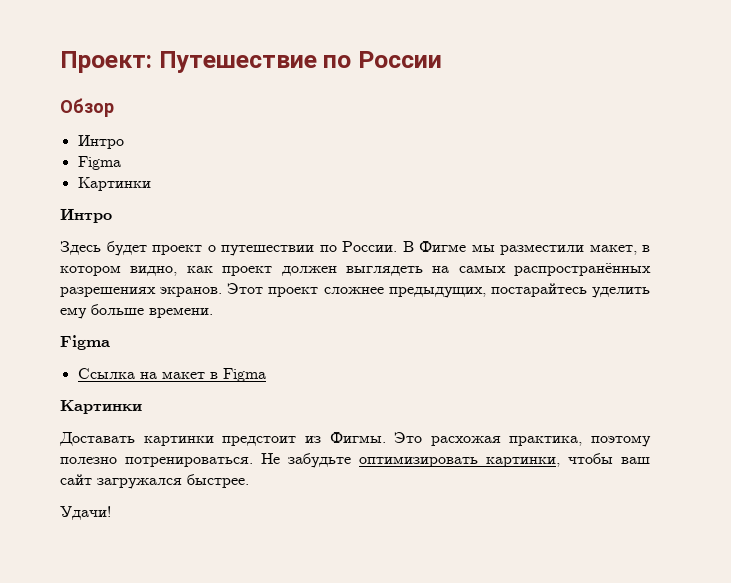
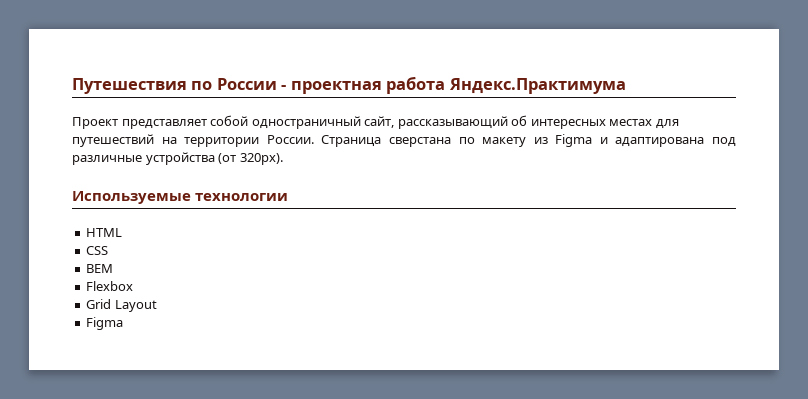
[60,51,317,73] Проект: Путешествие -> [72,78,187,94] Путешествия
[60,98,114,117] [77,135,124,149] [77,156,121,170] [77,177,151,191] [60,208,112,223] [60,241,650,256] [60,263,651,276] [60,283,650,298] [60,304,213,319] [60,335,110,350] [77,368,266,382] [60,400,142,414] [59,432,651,447] [60,453,650,468] [60,474,249,489] [60,506,111,520] // Обзор // Интро // Figma // Картинки // Интро // Здесь будет проект о путешествии по России. В Фигме мы разместили макет, в котором видно, как проект должен выглядеть на самых распространённых разрешениях экранов. Этот проект сложнее предыдущих, постарайтесь уделить ему больше времени. // Figma // Ссылка на макет в Figma // Картинки // Доставать картинки предстоит из Фигмы. Это расхожая практика, поэтому полезно потренироваться. Не забудьте оптимизировать картинки, чтобы ваш сайт загружался быстрее. // Удачи! -> [281,76,626,94] [72,115,679,129] [72,134,737,147] [72,152,283,165] [72,191,289,204] [86,228,123,237] [86,246,109,255] [86,264,114,273] [86,281,134,291] [86,299,157,312] [86,317,124,330] - проектная работа Яндекс.Практимума // Проект представляет собой одностраничный сайт, рассказывающий об интересных местах для путешествий на территории России. Страница сверстана по макету из Figma и адаптирована под различные устройства (от 320px). // Используемые технологии // HTML // CSS // BEM // Flexbox // Grid Layout // Figma

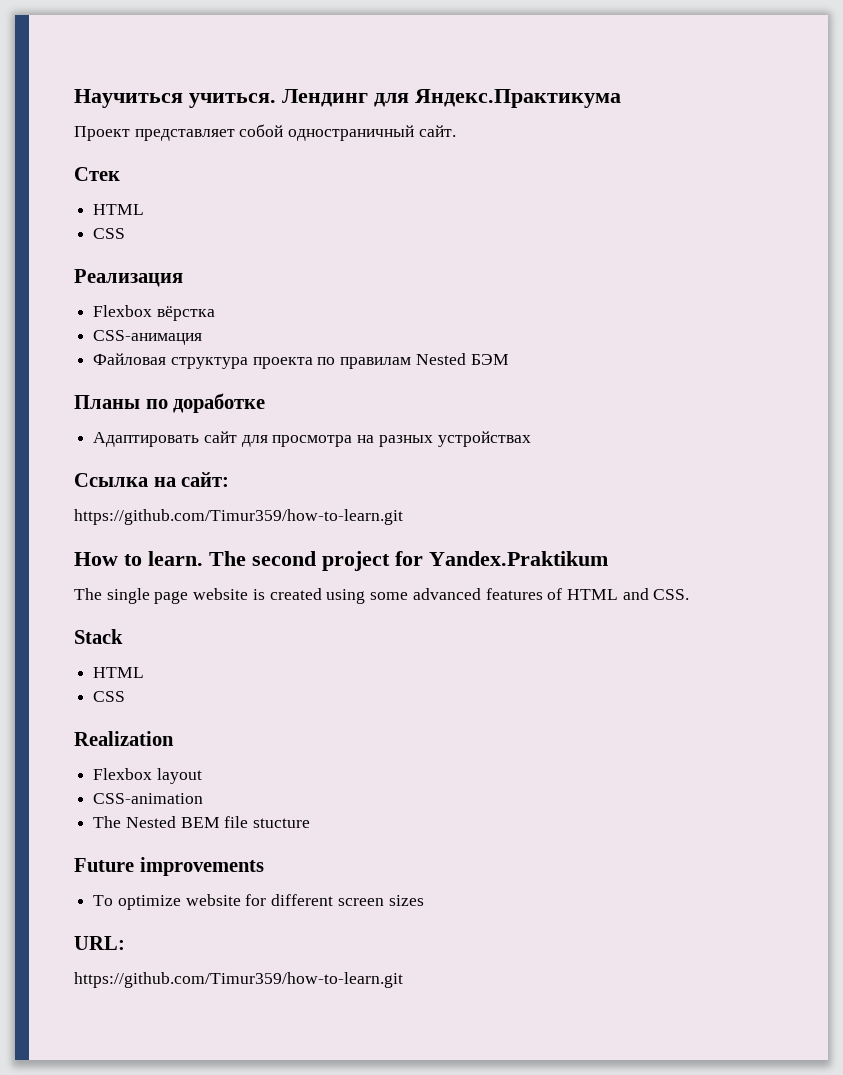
[72,76,626,94] [72,115,679,129] [72,134,737,147] [72,152,283,165] [72,191,289,204] [86,228,123,237] [86,246,109,255] [86,264,114,273] [86,281,134,291] [86,299,157,312] [86,317,124,330] Путешествия по России - проектная работа Яндекс.Практимума // Проект представляет собой одностраничный сайт, рассказывающий об интересных местах для путешествий на территории России. Страница сверстана по макету из Figma и адаптирована под различные устройства (от 320px). // Используемые технологии // HTML // CSS // BEM // Flexbox // Grid Layout // Figma -> [74,89,621,108] [74,124,456,141] [74,167,120,181] [93,204,145,215] [93,228,126,239] [74,269,183,287] [93,305,215,321] [93,330,203,345] [93,353,509,369] [74,393,266,413] [93,431,531,447] [74,472,230,487] [74,509,403,525] [74,551,608,571] [74,588,690,604] [74,629,123,644] [93,667,145,678] [93,691,126,702] [74,731,174,746] [93,768,202,784] [93,793,204,804] [93,816,311,828] [74,857,264,876] [93,894,424,910] [74,936,125,950] [74,972,403,988] Научиться учиться. Лендинг для Яндекс.Практикума // Проект представляет собой одностраничный сайт. // Стек // HTML // CSS // Реализация // Flexbox вёрстка // CSS-анимация // Файловая структура проекта по правилам Nested БЭМ // Планы по доработке // Адаптировать сайт для просмотра на разных устройствах // Ссылка на сайт: // https://github.com/Timur359/how-to-learn.git // How to learn. The second project for Yandex.Praktikum // The single page website is created using some advanced features of HTML and CSS. // Stack // HTML // CSS // Realization // Flexbox layout // CSS-animation // The Nested BEM file stucture // Future improvements // To optimize website for different screen sizes // URL: // https://github.com/Timur359/how-to-learn.git

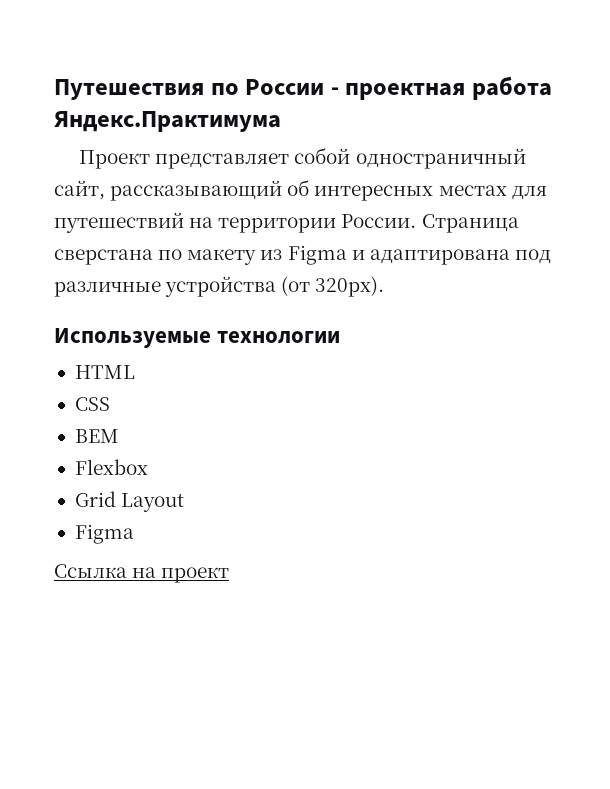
[74,89,621,108] [74,124,456,141] [74,167,120,181] [93,204,145,215] [93,228,126,239] [74,269,183,287] [93,305,215,321] [93,330,203,345] [93,353,509,369] [74,393,266,413] [93,431,531,447] [74,472,230,487] [74,509,403,525] [74,551,608,571] [74,588,690,604] [74,629,123,644] [93,667,145,678] [93,691,126,702] [74,731,174,746] [93,768,202,784] [93,793,204,804] [93,816,311,828] [74,857,264,876] [93,894,424,910] [74,936,125,950] [74,972,403,988] Научиться учиться. Лендинг для Яндекс.Практикума // Проект представляет собой одностраничный сайт. // Стек // HTML // CSS // Реализация // Flexbox вёрстка // CSS-анимация // Файловая структура проекта по правилам Nested БЭМ // Планы по доработке // Адаптировать сайт для просмотра на разных устройствах // Ссылка на сайт: // https://github.com/Timur359/how-to-learn.git // How to learn. The second project for Yandex.Praktikum // The single page website is created using some advanced features of HTML and CSS. // Stack // HTML // CSS // Realization // Flexbox layout // CSS-animation // The Nested BEM file stucture // Future improvements // To optimize website for different screen sizes // URL: // https://github.com/Timur359/how-to-learn.git -> [54,76,553,100] [54,111,281,132] [79,147,526,169] [54,179,547,201] [54,212,519,233] [54,245,551,265] [54,276,385,297] [54,328,341,348] [74,365,135,379] [74,397,110,411] [74,429,119,443] [74,459,148,475] [74,491,185,512] [74,524,134,544] [54,564,230,583] Путешествия по России - проектная работа Яндекс.Практимума // Проект представляет собой одностраничный сайт, рассказывающий об интересных местах для путешествий на территории России. Страница сверстана по макету из Figma и адаптирована под различные устройства (от 320px). // Используемые технологии // HTML // CSS // BEM // Flexbox // Grid Layout // Figma // Ссылка на проект

